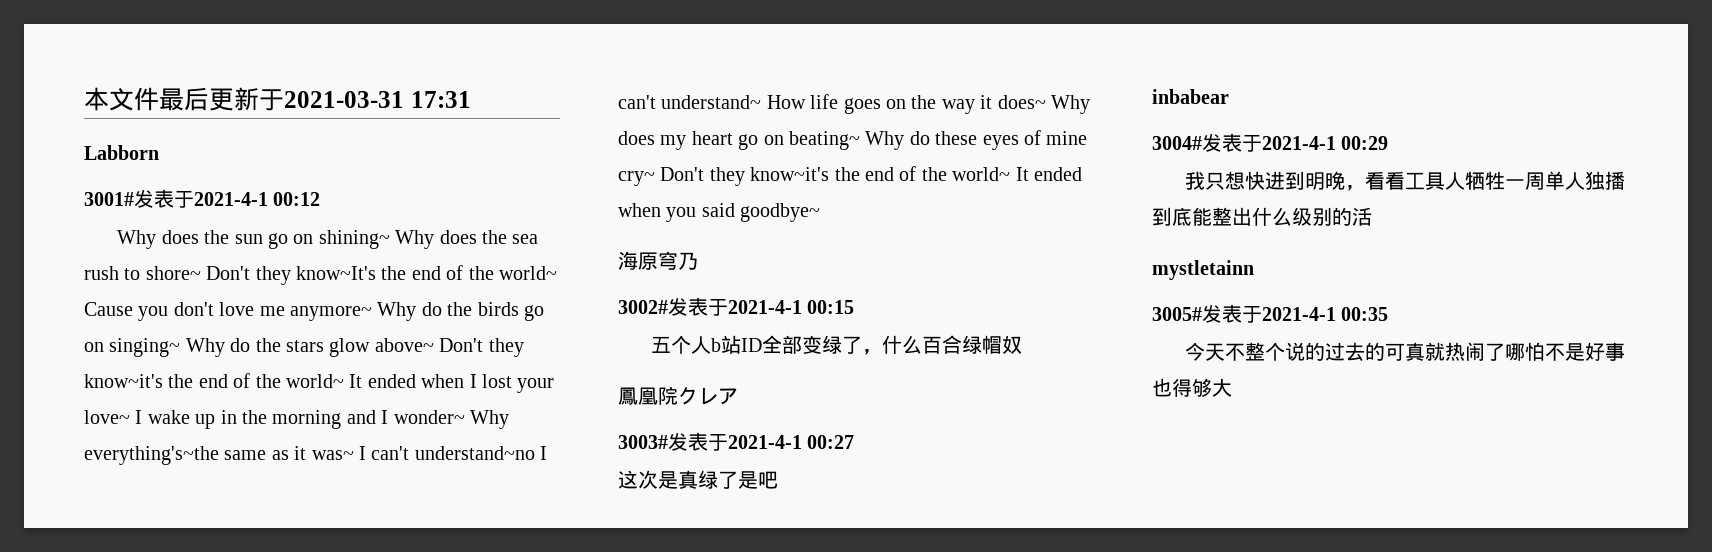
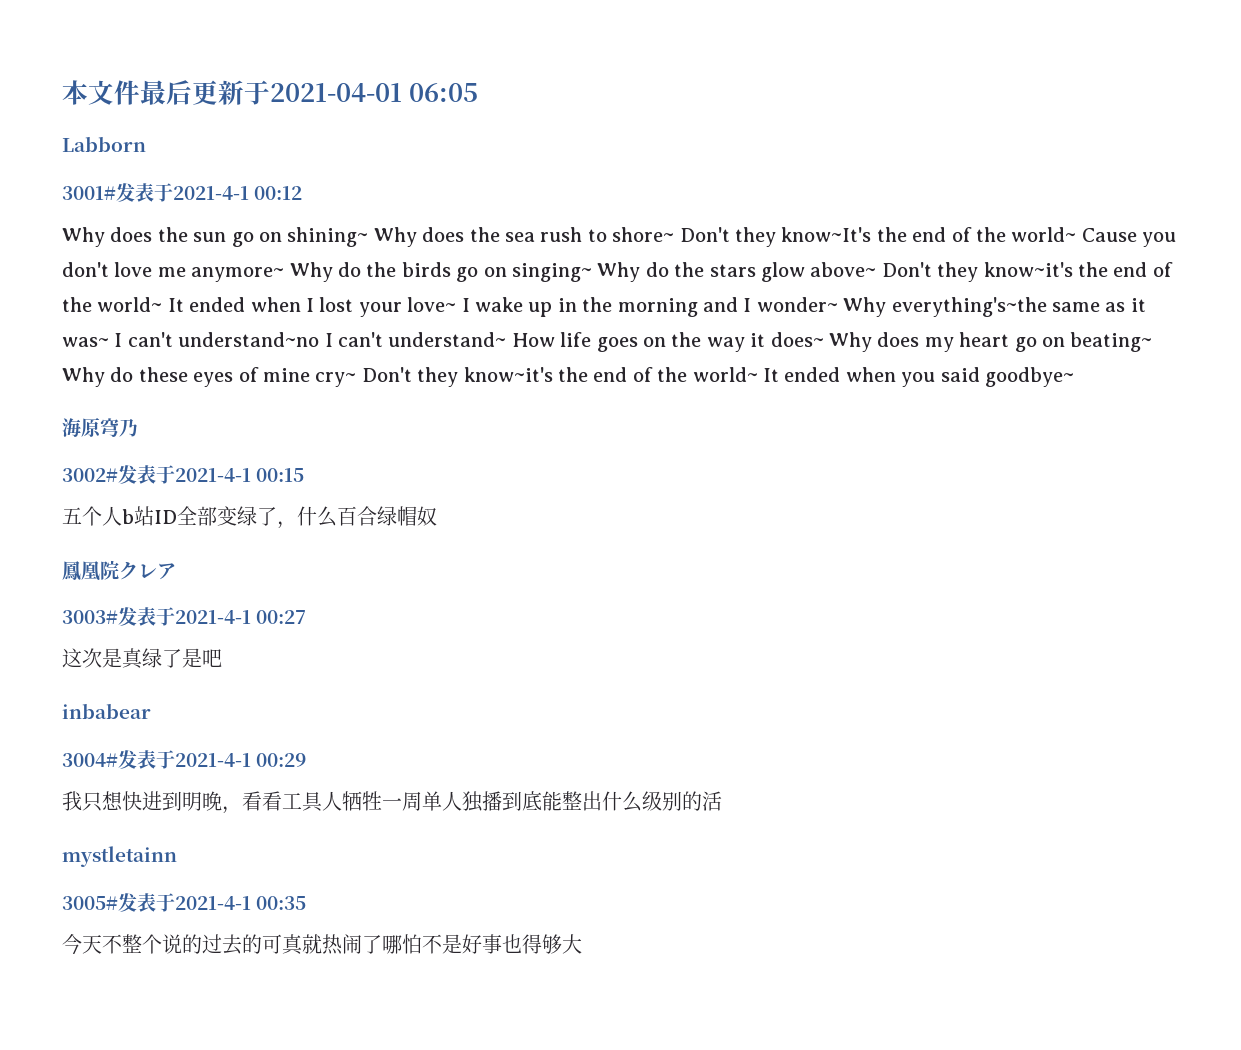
[284,91,471,108] 2021-03-31 17:31 -> [270,83,478,102] 2021-04-01 06:05

